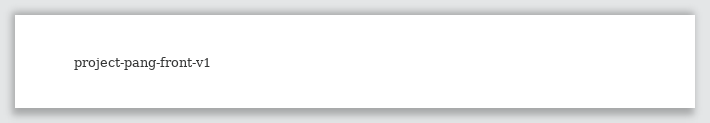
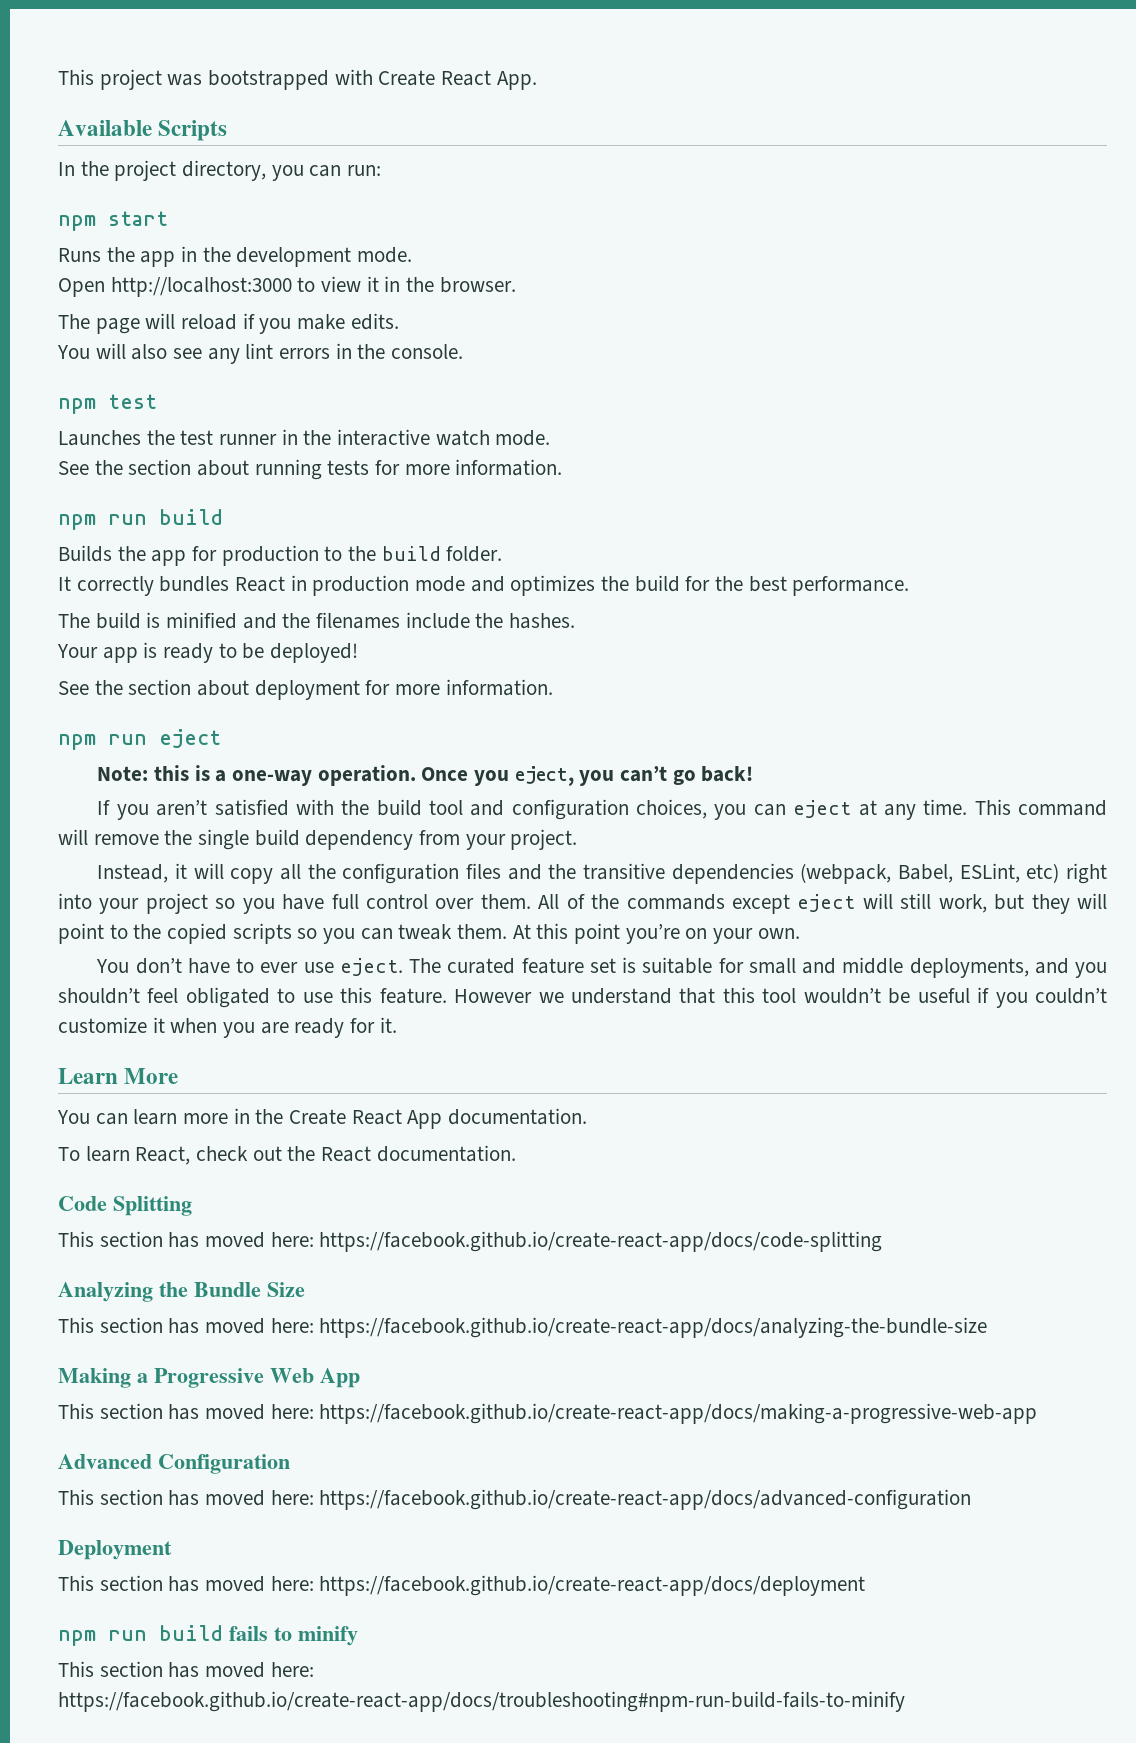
[74,57,211,70] project-pang-front-v1 -> [58,69,537,90] [58,120,228,141] [58,160,382,181] [58,211,168,231] [58,246,413,267] [58,276,516,297] [58,313,399,334] [57,343,464,364] [58,394,157,414] [58,429,551,446] [58,459,563,480] [58,509,223,530] [58,545,503,566] [58,575,910,596] [58,612,576,629] [57,642,359,663] [58,679,553,700] [58,729,221,750] [97,765,754,786] [97,799,1107,820] [58,829,578,850] [97,863,1107,884] [58,893,1108,914] [58,923,800,944] [96,957,1108,978] [58,987,1107,1008] [58,1017,397,1038] [58,1068,179,1084] [57,1108,588,1129] [58,1145,516,1165] [58,1196,192,1216] [58,1231,883,1252] [58,1282,305,1302] [58,1317,988,1338] [58,1368,360,1388] [58,1403,1038,1424] [58,1454,290,1474] [58,1489,972,1510] [58,1540,172,1560] [58,1575,866,1596] [58,1625,358,1646] [58,1661,314,1678] [58,1691,905,1712] This project was bootstrapped with Create React App. // Available Scripts // In the project directory, you can run: // npm start // Runs the app in the development mode. // Open http://localhost:3000 to view it in the browser. // The page will reload if you make edits. // You will also see any lint errors in the console. // npm test // Launches the test runner in the interactive watch mode. // See the section about running tests for more information. // npm run build // Builds the app for production to the build folder. // It correctly bundles React in production mode and optimizes the build for the best performance. // The build is minified and the filenames include the hashes. // Your app is ready to be deployed! // See the section about deployment for more information. // npm run eject // Note: this is a one-way operation. Once you eject, you can’t go back! // If you aren’t satisfied with the build tool and configuration choices, you can eject at any time. This command will remove the single build dependency from your project. // Instead, it will copy all the configuration files and the transitive dependencies (webpack, Babel, ESLint, etc) right into your project so you have full control over them. All of the commands except eject will still work, but they will point to the copied scripts so you can tweak them. At this point you’re on your own. // You don’t have to ever use eject. The curated feature set is suitable for small and middle deployments, and you shouldn’t feel obligated to use this feature. However we understand that this tool wouldn’t be useful if you couldn’t customize it when you are ready for it. // Learn More // You can learn more in the Create React App documentation. // To learn React, check out the React documentation. // Code Splitting // This section has moved here: https://facebook.github.io/create-react-app/docs/code-splitting // Analyzing the Bundle Size // This section has moved here: https://facebook.github.io/create-react-app/docs/analyzing-the-bundle-size // Making a Progressive Web App // This section has moved here: https://facebook.github.io/create-react-app/docs/making-a-progressive-web-app // Advanced Configuration // This section has moved here: https://facebook.github.io/create-react-app/docs/advanced-configuration // Deployment // This section has moved here: https://facebook.github.io/create-react-app/docs/deployment // npm run build fails to minify // This section has moved here: https://facebook.github.io/create-react-app/docs/troubleshooting#npm-run-build-fails-to-minify

